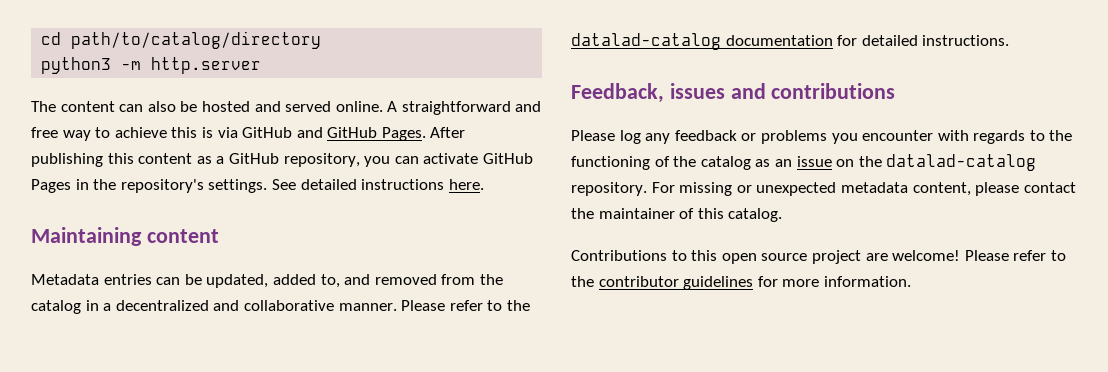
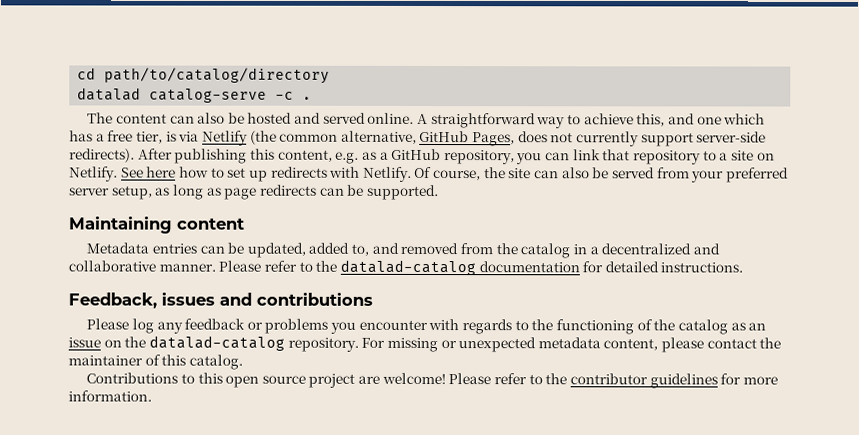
[41,57,262,74] python3 -m http.server -> [77,87,313,103] datalad catalog-serve -c .
[515,101,542,112] [31,127,58,138] and free -> (536, 121) none
[171,127,426,141] this is via GitHub and GitHub Pages. -> [636,113,766,127] [69,130,767,147] [69,148,135,163] this, and one which has a free tier, is via Netlify (the common alternative, GitHub Pages, does not currently support server-side redirects).
[138,153,193,164] content -> [277,149,360,164] content, e.g.
[423,153,533,164] [31,179,484,193] activate GitHub Pages in the repository's settings. See detailed instructions here. -> [572,149,775,165] [69,166,789,183] [69,184,439,201] link that repository to a site on Netlify. See here how to set up redirects with Netlify. Of course, the site can also be served from your preferred server setup, as long as page redirects can be supported.

